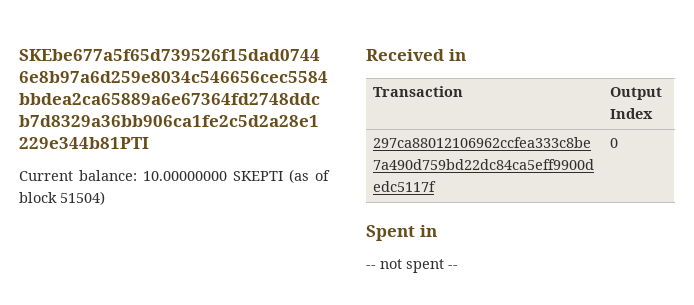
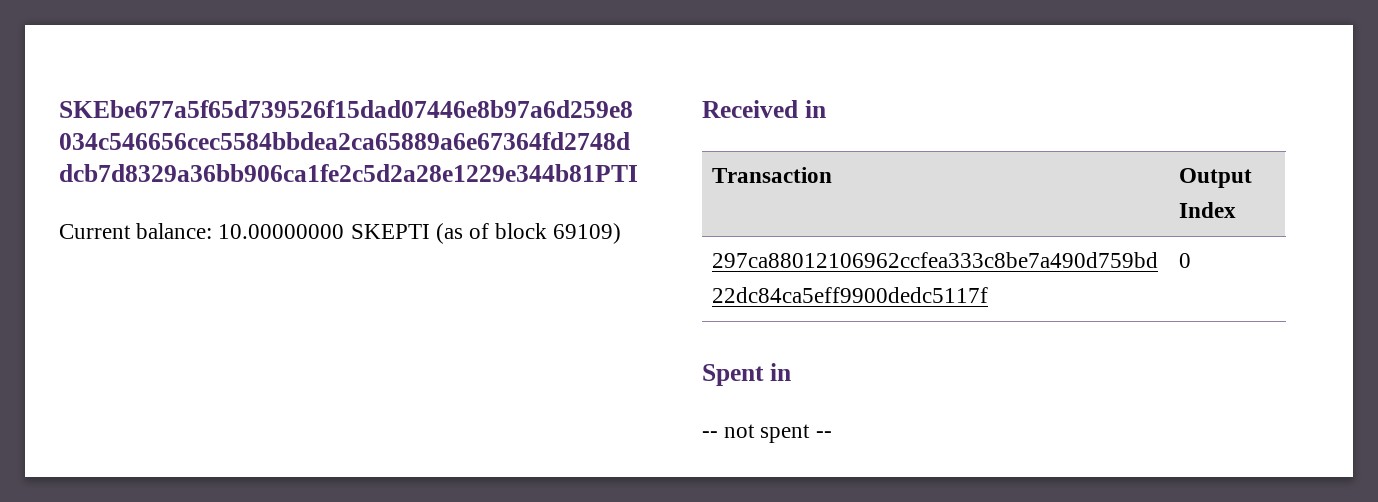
[60,191,105,205] 51504) -> [553,223,622,244] 69109)

